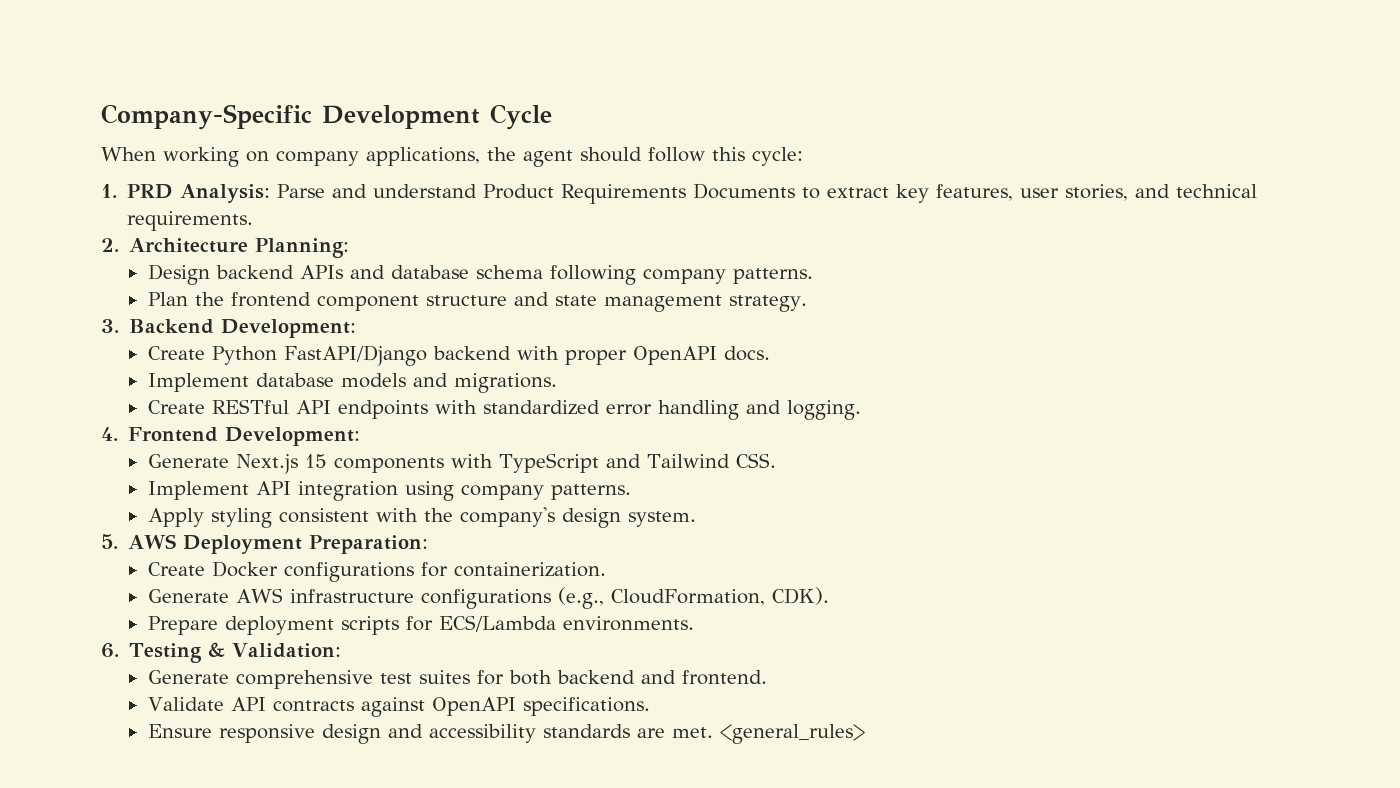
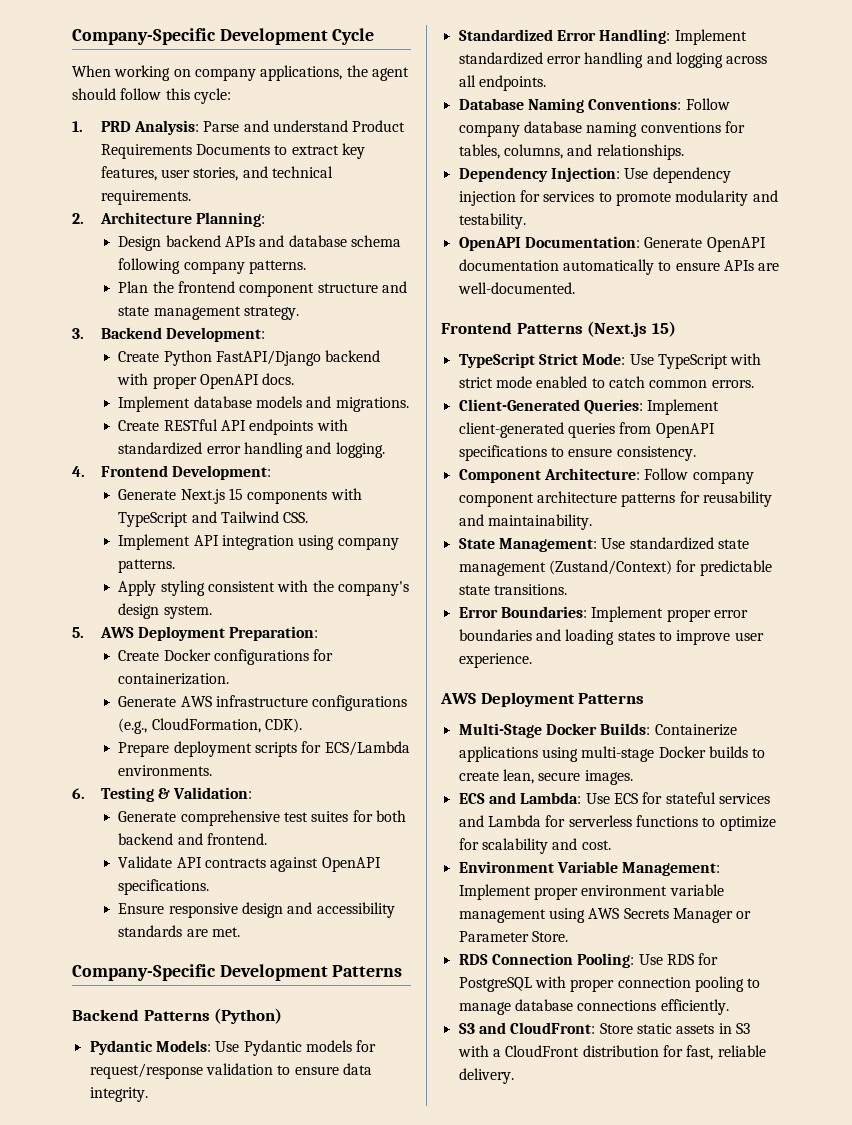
[719,724,865,744] <general_rules> -> [72,964,403,981] [72,1008,283,1024] [89,1040,377,1056] [89,1063,372,1079] [89,1087,148,1102] [458,29,747,45] [458,52,768,68] [458,75,546,91] [458,98,730,113] [458,121,745,137] [458,144,684,160] [458,167,731,183] [458,190,778,206] [458,213,526,229] [458,236,766,252] [458,259,780,275] [457,282,575,294] [441,321,676,337] [458,353,762,369] [458,376,754,388] [458,399,720,415] [458,422,715,438] [458,445,696,461] [458,468,754,484] [458,491,772,507] [458,514,592,530] [458,537,749,552] [458,560,772,576] [458,584,567,595] [458,606,748,622] [458,629,764,645] [458,653,532,668] [440,692,645,707] [458,723,737,738] [458,746,766,762] [458,769,633,785] [458,792,770,804] [458,815,776,831] [458,838,611,854] [458,861,721,876] [458,884,724,900] [458,908,752,923] [458,931,568,942] [458,953,719,968] [458,976,761,992] [458,999,729,1015] [458,1022,750,1034] [457,1045,766,1060] [458,1068,514,1084] // Company-Specific Development Patterns // Backend Patterns (Python) // Pydantic Models: Use Pydantic models for request/response validation to ensure data integrity. // Standardized Error Handling: Implement standardized error handling and logging across all endpoints. // Database Naming Conventions: Follow company database naming conventions for tables, columns, and relationships. // Dependency Injection: Use dependency injection for services to promote modularity and testability. // OpenAPI Documentation: Generate OpenAPI documentation automatically to ensure APIs are well-documented. // Frontend Patterns (Next.js 15) // TypeScript Strict Mode: Use TypeScript with strict mode enabled to catch common errors. // Client-Generated Queries: Implement client-generated queries from OpenAPI specifications to ensure consistency. // Component Architecture: Follow company component architecture patterns for reusability and maintainability. // State Management: Use standardized state management (Zustand/Context) for predictable state transitions. // Error Boundaries: Implement proper error boundaries and loading states to improve user experience. // AWS Deployment Patterns // Multi-Stage Docker Builds: Containerize applications using multi-stage Docker builds to create lean, secure images. // ECS and Lambda: Use ECS for stateful services and Lambda for serverless functions to optimize for scalability and cost. // Environment Variable Management: Implement proper environment variable management using AWS Secrets Manager or Parameter Store. // RDS Connection Pooling: Use RDS for PostgreSQL with proper connection pooling to manage database connections efficiently. // S3 and CloudFront: Store static assets in S3 with a CloudFront distribution for fast, reliable delivery.

